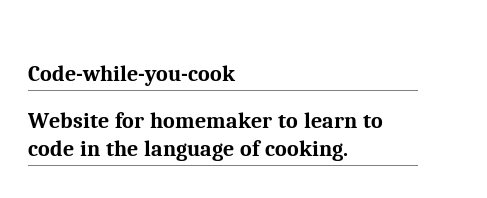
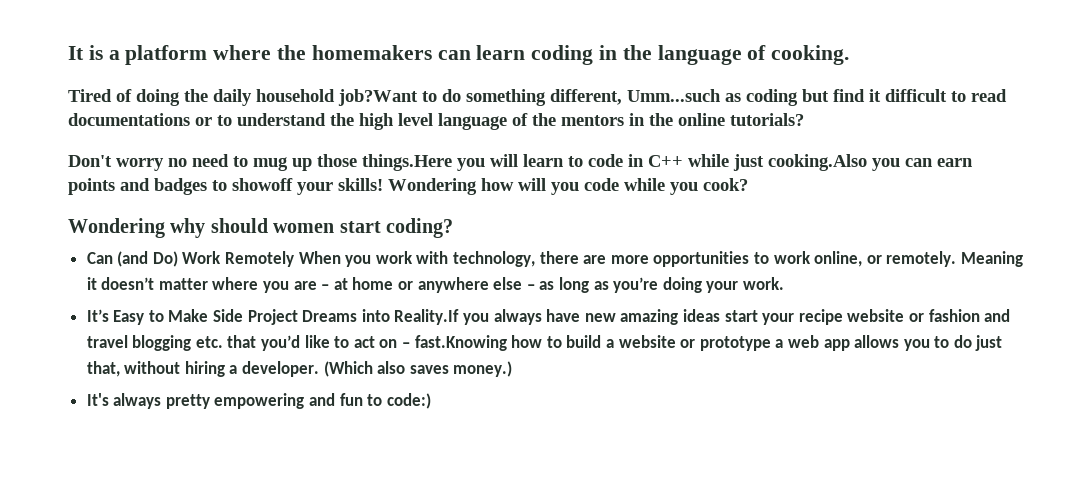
[28,65,236,86] [27,112,383,128] [28,140,74,156] Code-while-you-cook // Website for homemaker to learn to code -> [68,45,594,65] It is a platform where the homemakers can learn coding
(348, 150) none -> [68,89,1007,106] [68,113,804,130] [68,154,973,171] [68,178,748,195] [68,218,453,238] [86,251,1023,267] [86,277,784,293] [86,309,1011,325] [86,335,1003,351] [86,361,513,377] [86,393,431,409] // Tired of doing the daily household job?Want to do something different, Umm...such as coding but find it difficult to read documentations or to understand the high level language of the mentors in the online tutorials? // Don't worry no need to mug up those things.Here you will learn to code in C++ while just cooking.Also you can earn points and badges to showoff your skills! Wondering how will you code while you cook? // Wondering why should women start coding? // Can (and Do) Work Remotely When you work with technology, there are more opportunities to work online, or remotely. Meaning it doesn’t matter where you are – at home or anywhere else – as long as you’re doing your work. // It’s Easy to Make Side Project Dreams into Reality.If you always have new amazing ideas start your recipe website or fashion and travel blogging etc. that you’d like to act on – fast.Knowing how to build a website or prototype a web app allows you to do just that, without hiring a developer. (Which also saves money.) // It's always pretty empowering and fun to code:)

